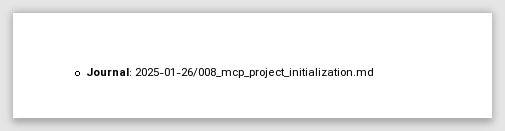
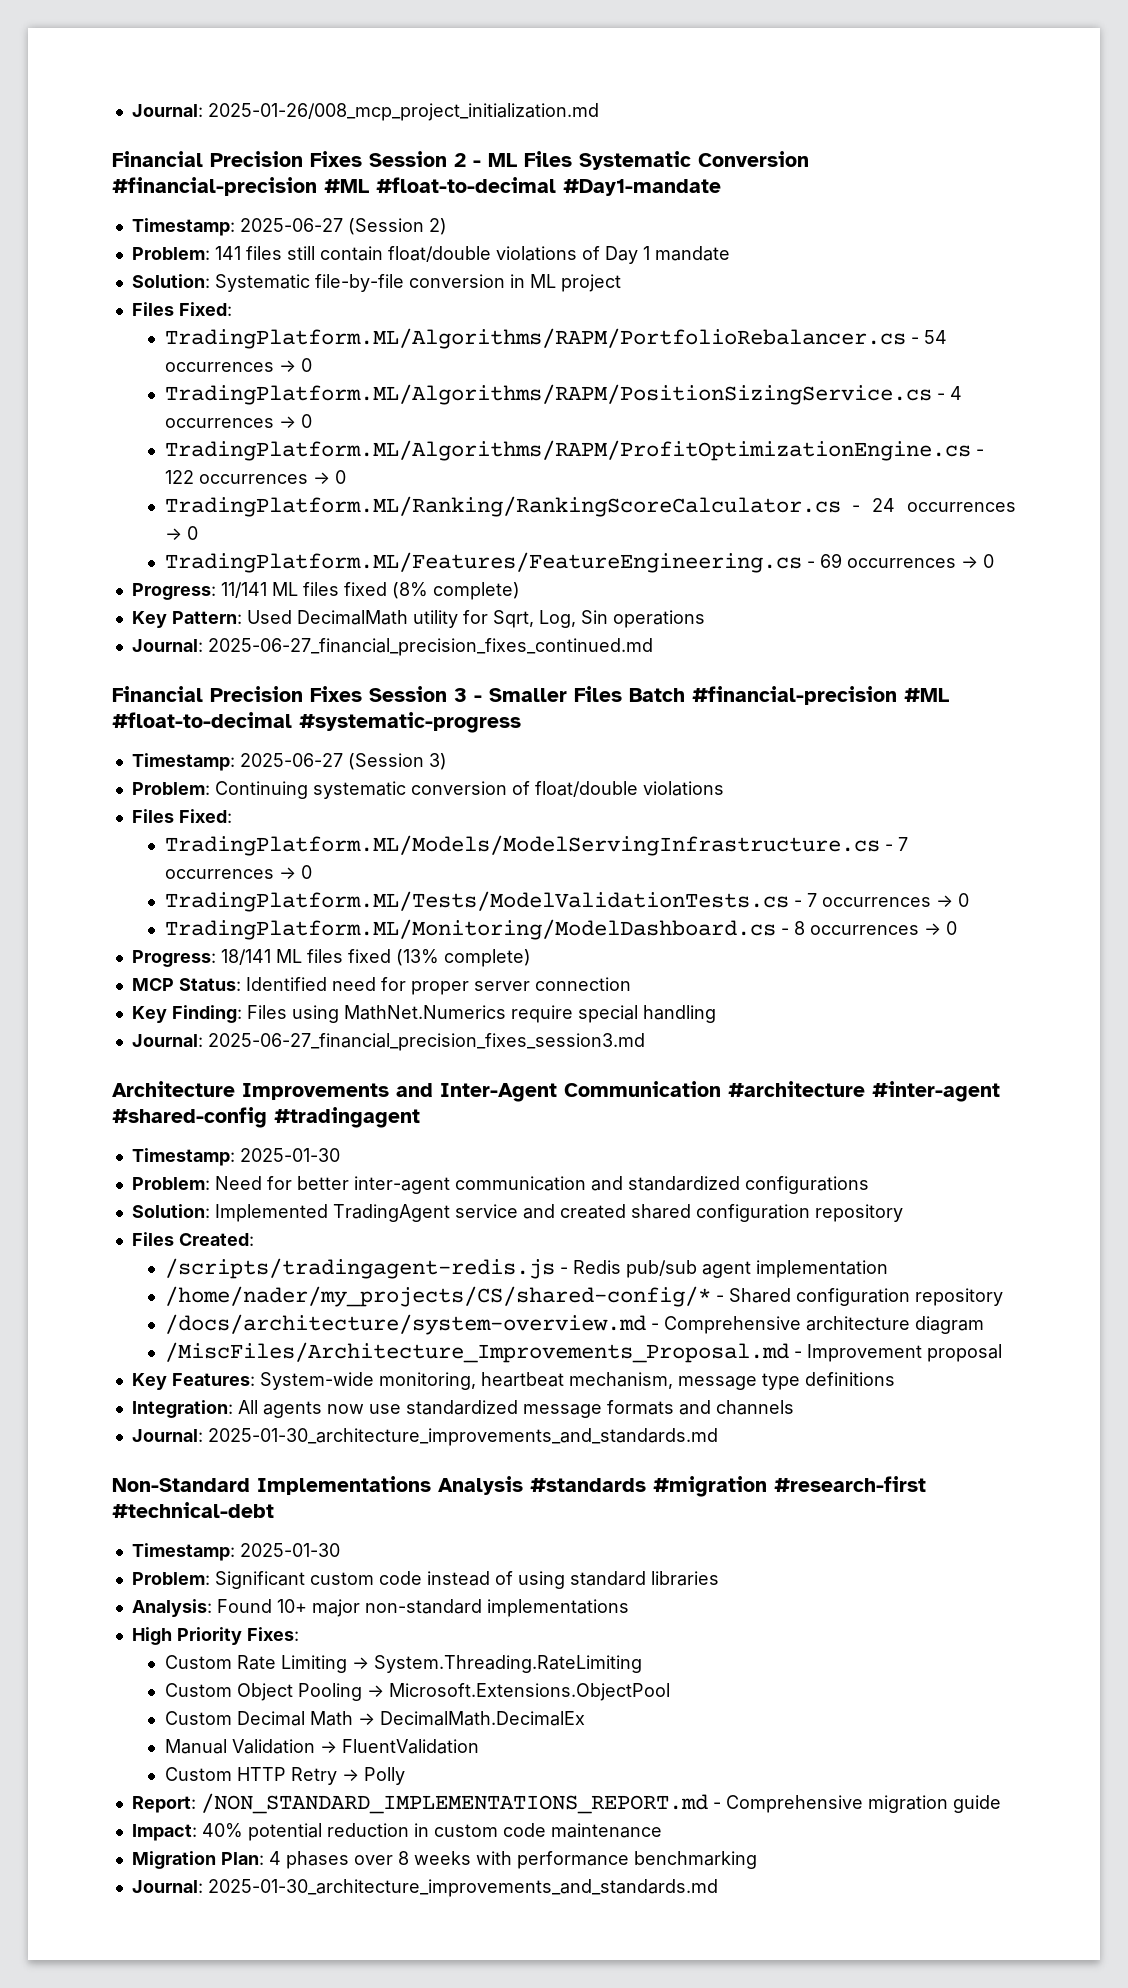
(374, 73) none -> [112,151,809,170] [112,177,721,196] [131,218,447,236] [131,246,730,264] [131,274,621,292] [131,302,232,316] [164,328,947,349] [164,358,312,372] [164,384,962,405] [164,414,312,428] [164,440,984,461] [164,470,346,484] [164,496,1016,517] [164,526,198,540] [164,552,994,573] [131,582,520,600] [131,610,705,628] [131,638,653,656] [112,686,949,705] [112,712,521,733] [131,753,447,771] [131,781,724,799] [131,809,232,823] [164,835,908,856] [164,865,312,879] [164,891,969,912] [164,919,957,940] [131,949,531,967] [131,977,631,995] [131,1005,716,1023] [131,1033,645,1051] [112,1081,1000,1102] [112,1107,420,1128] [131,1148,340,1166] [131,1176,869,1194] [131,1204,903,1222] [131,1232,254,1246] [164,1258,888,1279] [164,1286,1003,1307] [164,1314,984,1335] [164,1342,1002,1363] [131,1372,895,1390] [131,1400,794,1418] [131,1428,718,1446] [112,1476,926,1497] [112,1502,274,1518] [131,1543,340,1561] [131,1571,719,1589] [131,1599,629,1617] [131,1627,299,1645] [164,1655,642,1673] [164,1683,670,1701] [164,1711,585,1726] [164,1739,479,1754] [164,1767,405,1785] [131,1793,1001,1814] [131,1823,662,1841] [131,1851,757,1869] [131,1879,718,1897] // Financial Precision Fixes Session 2 - ML Files Systematic Conversion #financial-precision #ML #float-to-decimal #Day1-mandate // Timestamp: 2025-06-27 (Session 2) // Problem: 141 files still contain float/double violations of Day 1 mandate // Solution: Systematic file-by-file conversion in ML project // Files Fixed: // TradingPlatform.ML/Algorithms/RAPM/PortfolioRebalancer.cs - 54 occurrences → 0 // TradingPlatform.ML/Algorithms/RAPM/PositionSizingService.cs - 4 occurrences → 0 // TradingPlatform.ML/Algorithms/RAPM/ProfitOptimizationEngine.cs - 122 occurrences → 0 // TradingPlatform.ML/Ranking/RankingScoreCalculator.cs - 24 occurrences → 0 // TradingPlatform.ML/Features/FeatureEngineering.cs - 69 occurrences → 0 // Progress: 11/141 ML files fixed (8% complete) // Key Pattern: Used DecimalMath utility for Sqrt, Log, Sin operations // Journal: 2025-06-27_financial_precision_fixes_continued.md // Financial Precision Fixes Session 3 - Smaller Files Batch #financial-precision #ML #float-to-decimal #systematic-progress // Timestamp: 2025-06-27 (Session 3) // Problem: Continuing systematic conversion of float/double violations // Files Fixed: // TradingPlatform.ML/Models/ModelServingInfrastructure.cs - 7 occurrences → 0 // TradingPlatform.ML/Tests/ModelValidationTests.cs - 7 occurrences → 0 // TradingPlatform.ML/Monitoring/ModelDashboard.cs - 8 occurrences → 0 // Progress: 18/141 ML files fixed (13% complete) // MCP Status: Identified need for proper server connection // Key Finding: Files using MathNet.Numerics require special handling // Journal: 2025-06-27_financial_precision_fixes_session3.md // Architecture Improvements and Inter-Agent Communication #architecture #inter-agent #shared-config #tradingagent // Timestamp: 2025-01-30 // Problem: Need for better inter-agent communication and standardized configurations // Solution: Implemented TradingAgent service and created shared configuration repository // Files Created: // /scripts/tradingagent-redis.js - Redis pub/sub agent implementation // /home/nader/my_projects/CS/shared-config/* - Shared configuration repository // /docs/architecture/system-overview.md - Comprehensive architecture diagram // /MiscFiles/Architecture_Improvements_Proposal.md - Improvement proposal // Key Features: System-wide monitoring, heartbeat mechanism, message type definitions // Integration: All agents now use standardized message formats and channels // Journal: 2025-01-30_architecture_improvements_and_standards.md // Non-Standard Implementations Analysis #standards #migration #research-first #technical-debt // Timestamp: 2025-01-30 // Problem: Significant custom code instead of using standard libraries // Analysis: Found 10+ major non-standard implementations // High Priority Fixes: // Custom Rate Limiting → System.Threading.RateLimiting // Custom Object Pooling → Microsoft.Extensions.ObjectPool // Custom Decimal Math → DecimalMath.DecimalEx // Manual Validation → FluentValidation // Custom HTTP Retry → Polly // Report: /NON_STANDARD_IMPLEMENTATIONS_REPORT.md - Comprehensive migration guide // Impact: 40% potential reduction in custom code maintenance // Migration Plan: 4 phases over 8 weeks with performance benchmarking // Journal: 2025-01-30_architecture_improvements_and_standards.md

